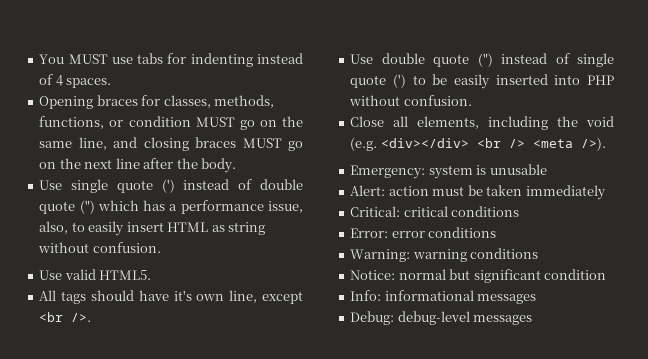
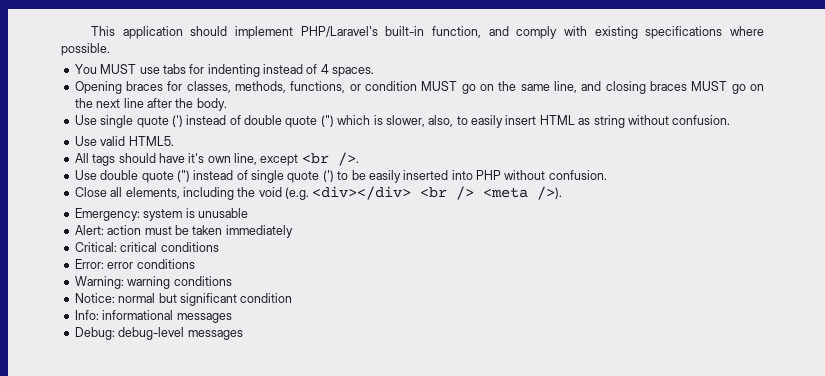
(39, 59) none -> [90,26,764,39] [61,43,110,56] This application should implement PHP/Laravel's built-in function, and comply with existing specifications where possible. //
[143,200,303,214] has a performance issue, -> [373,115,425,127] is slower,

